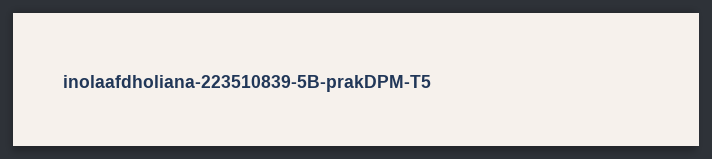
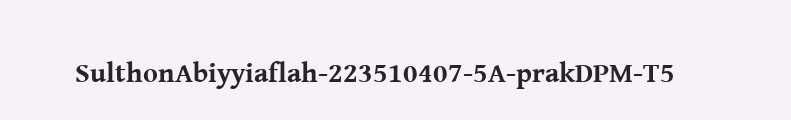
[63,75,431,92] inolaafdholiana-223510839-5B-prakDPM-T5 -> [75,61,675,89] SulthonAbiyyiaflah-223510407-5A-prakDPM-T5

